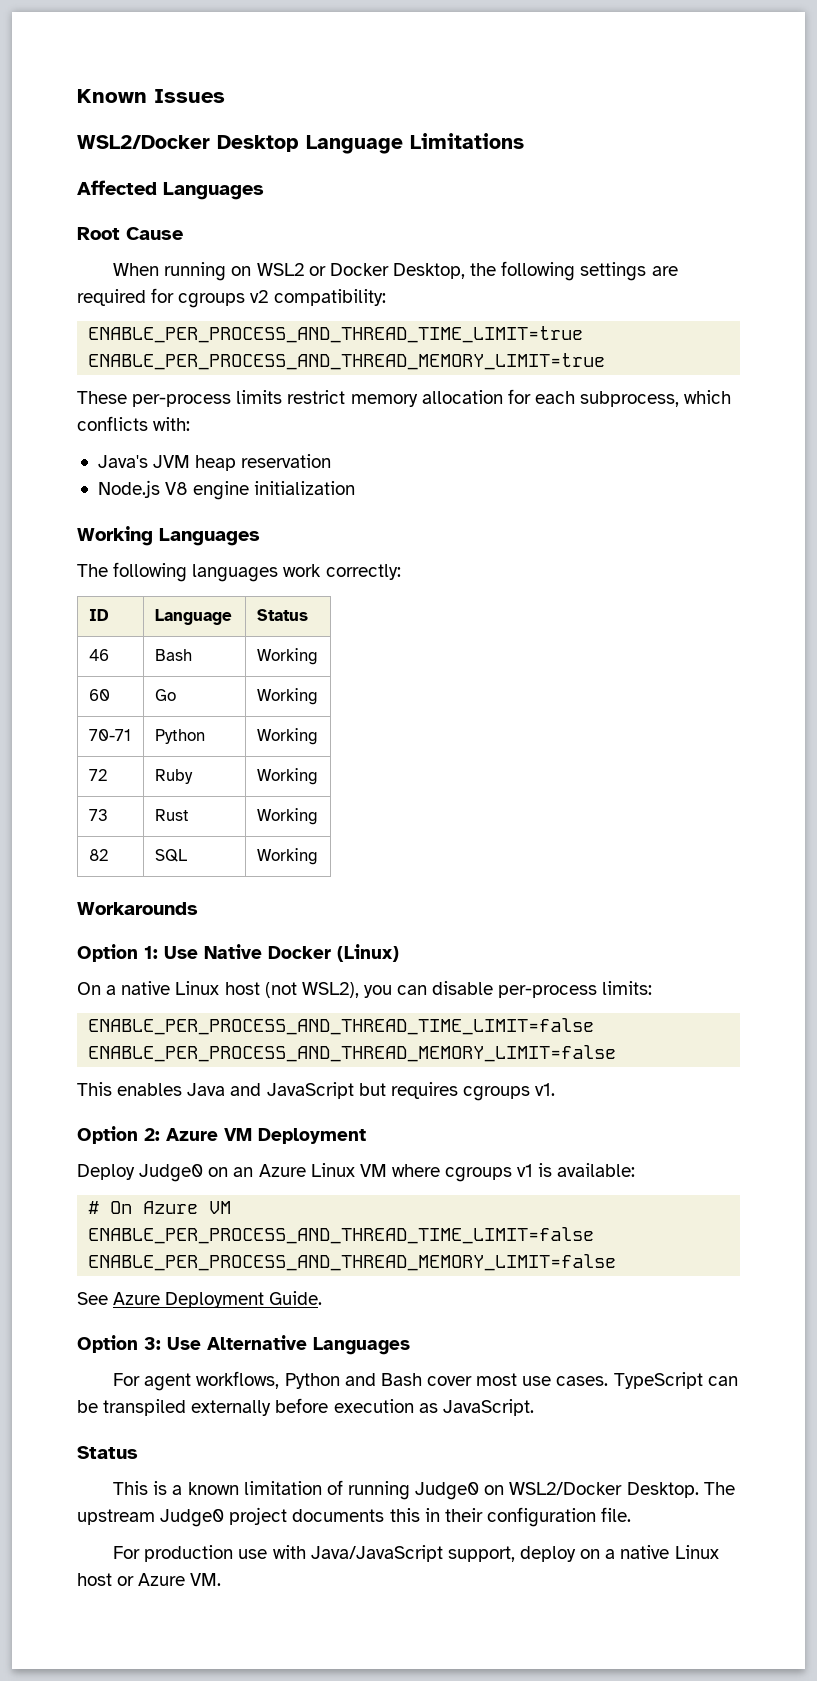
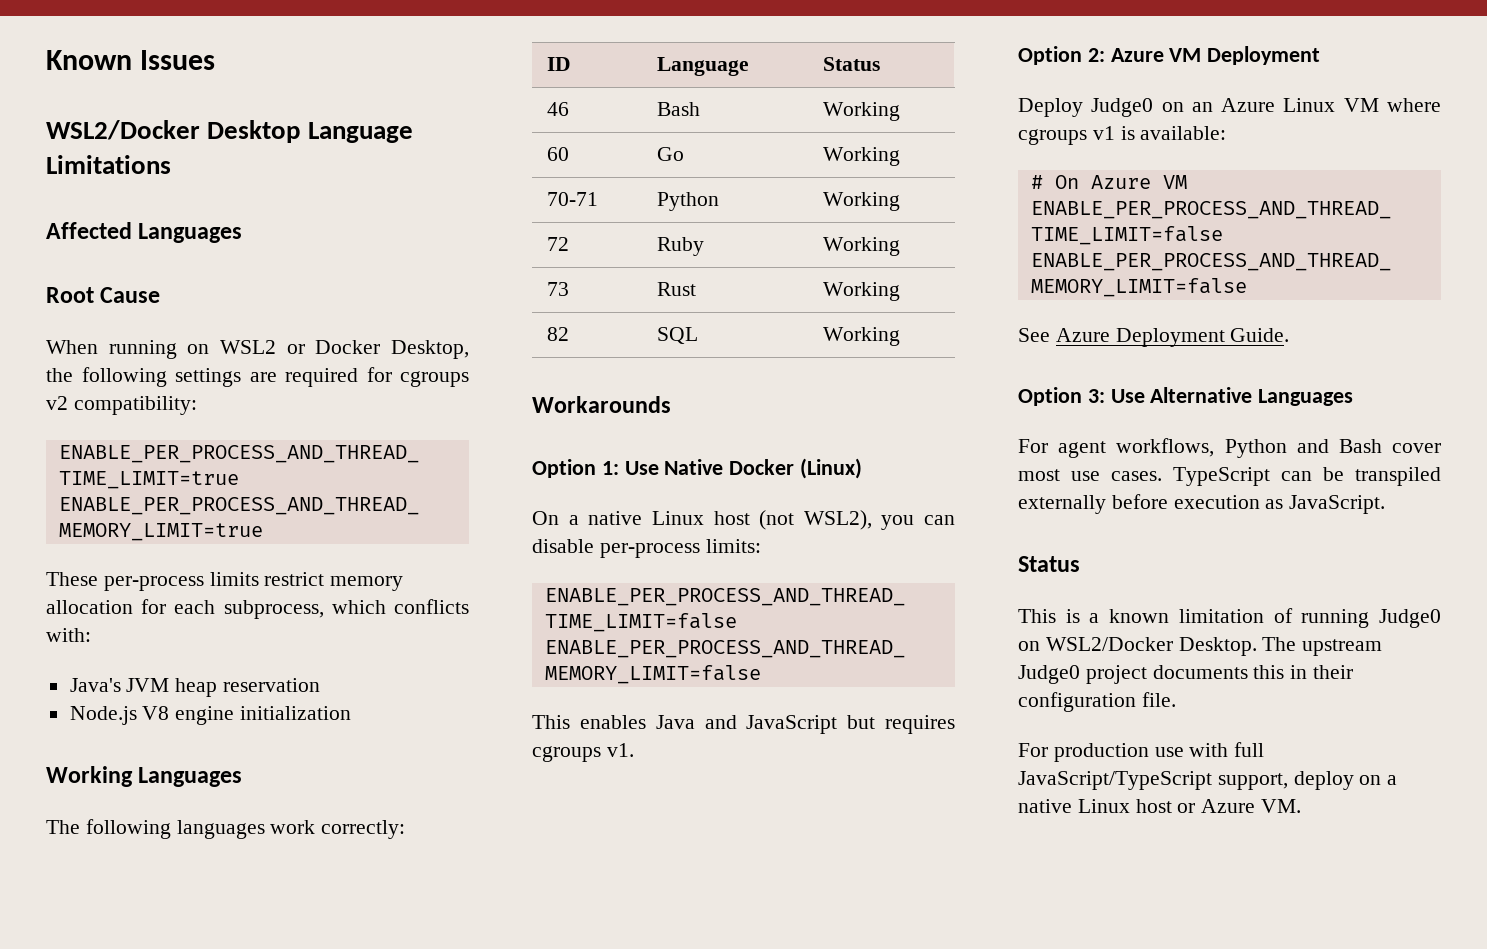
[310,1545,443,1562] Java/JavaScript -> [1234,742,1265,757] [1018,771,1212,790] full JavaScript/TypeScript

